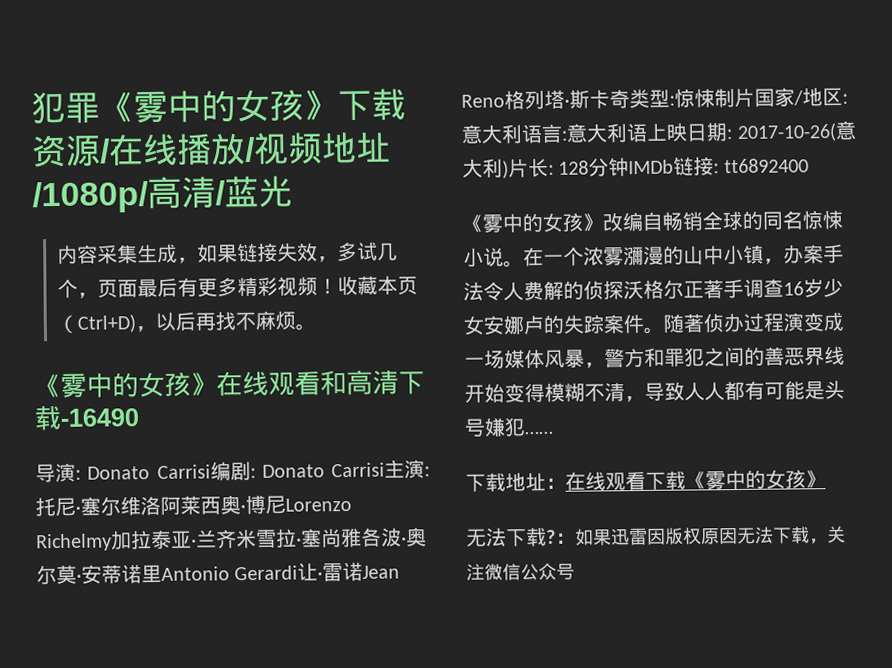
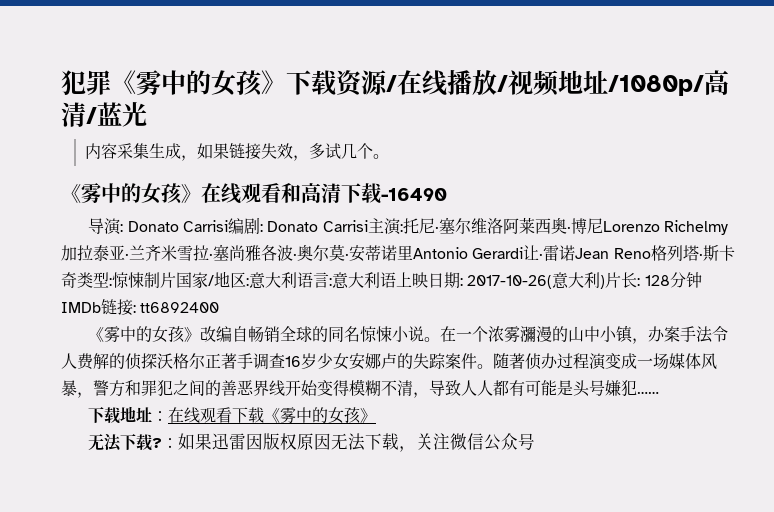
[76,275,418,299] [56,310,296,335] ，页面最后有更多精彩视频！收藏本页（Ctrl+D)，以后再找不麻烦 -> (374, 151) none

